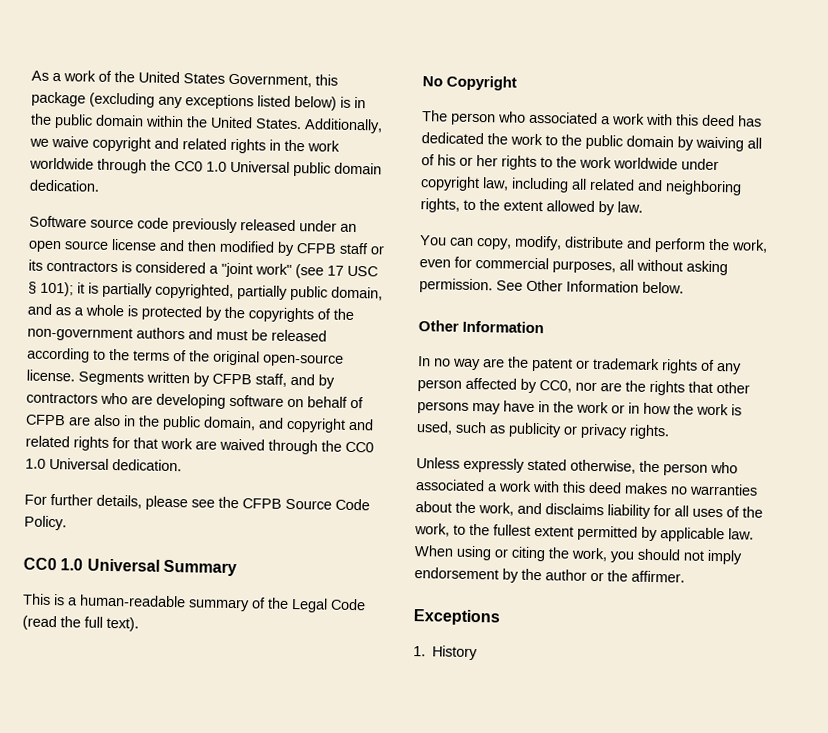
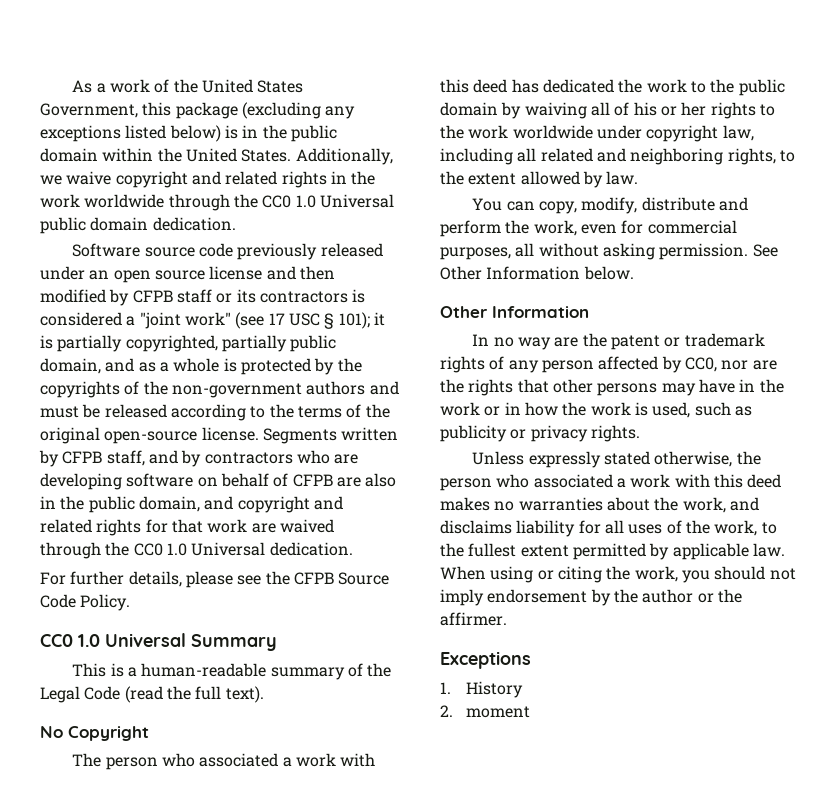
(479, 653) none -> [440,705,530,718] // 2. moment

